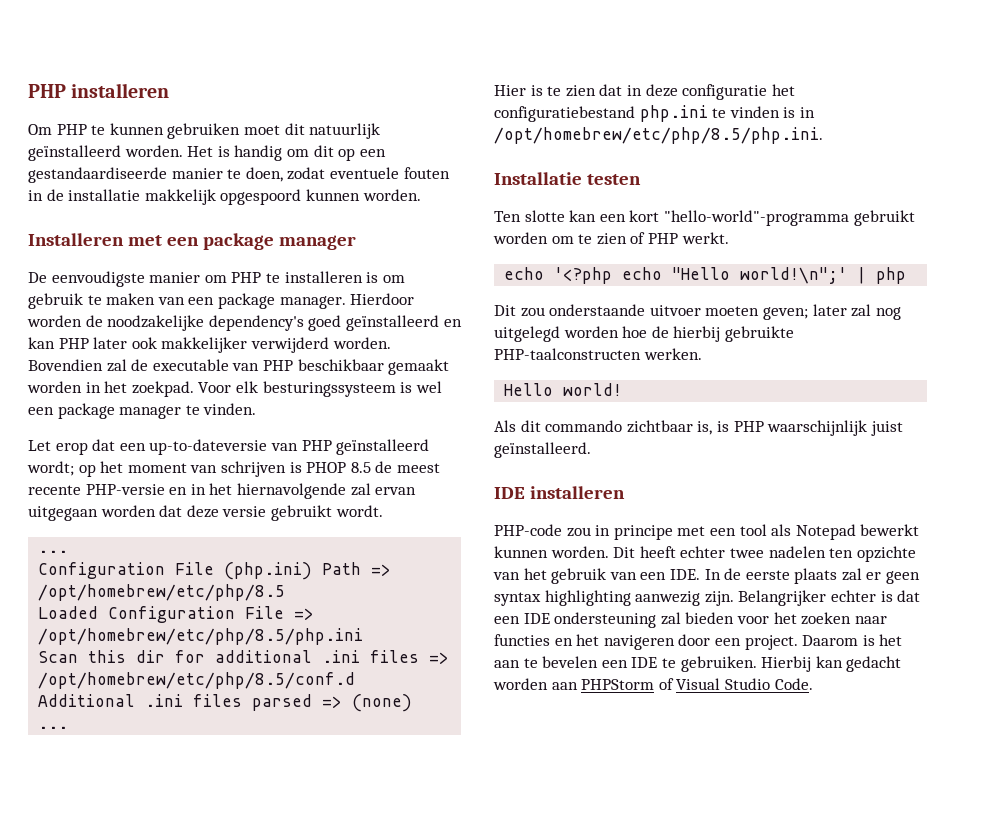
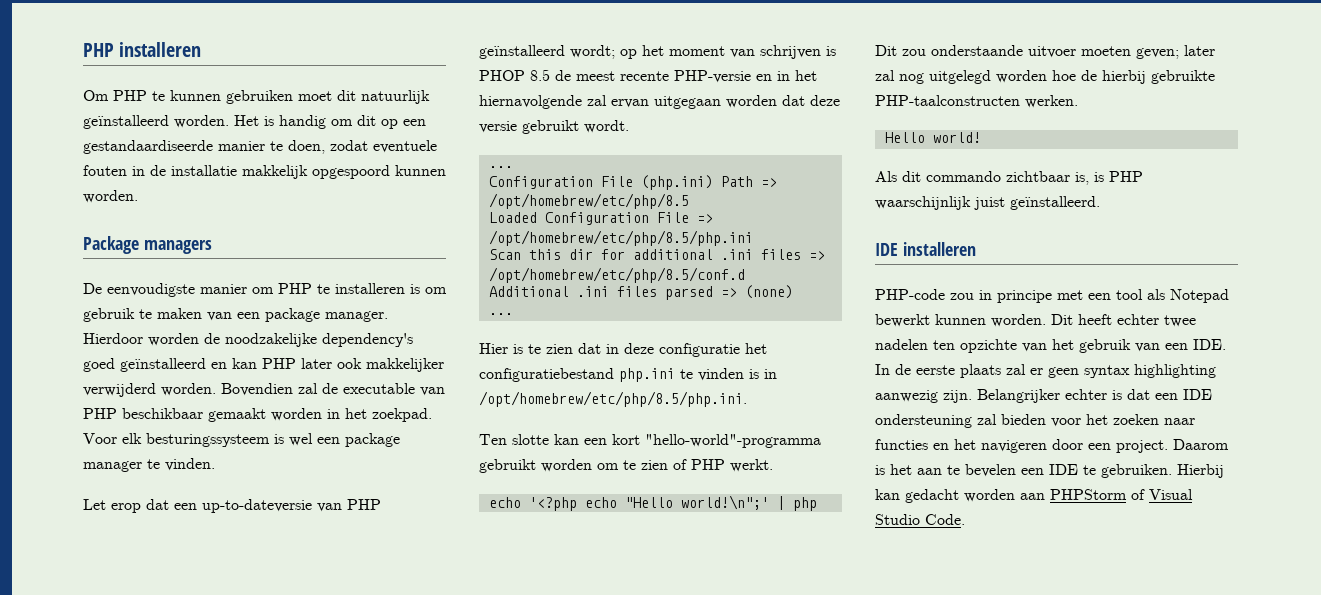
[28,233,356,250] Installeren met een package manager -> [83,236,212,254] Package managers
[494,172,641,185] // Installatie testen -> (747, 399) none

